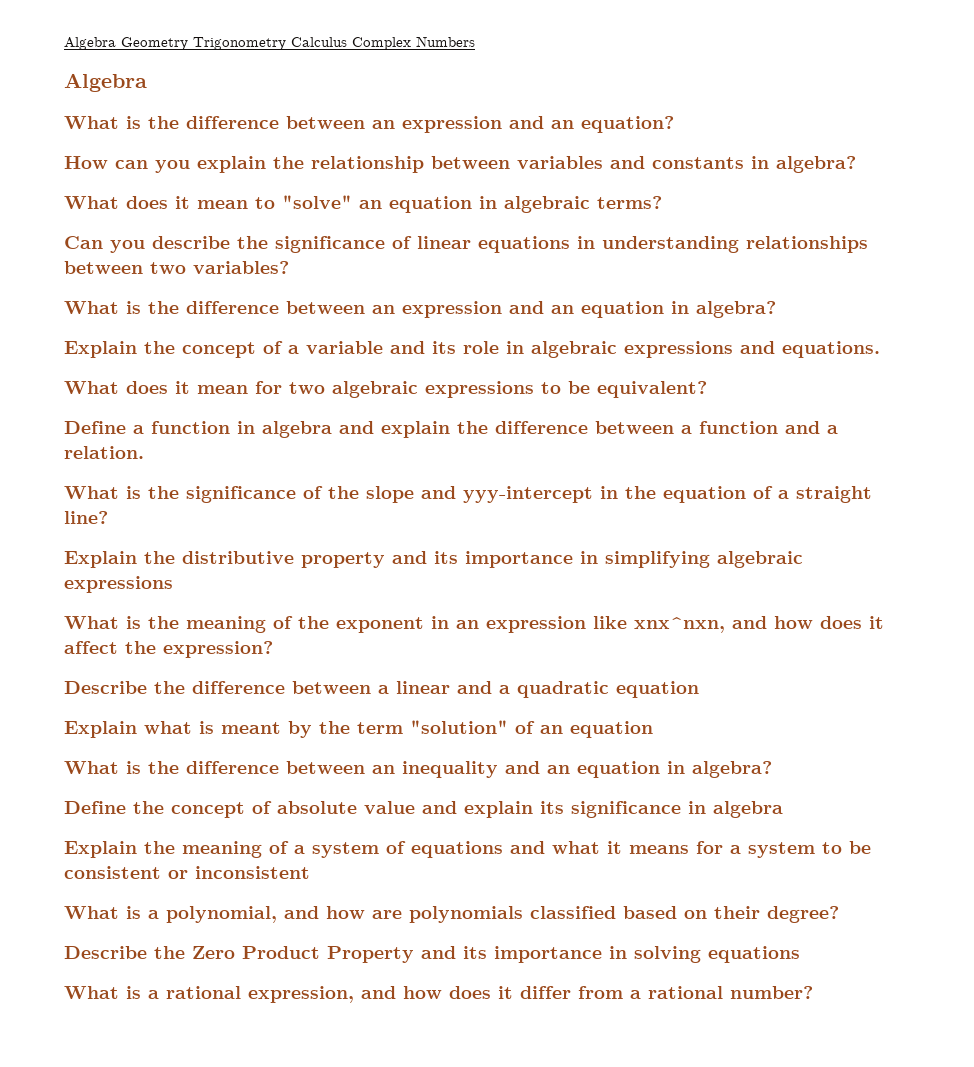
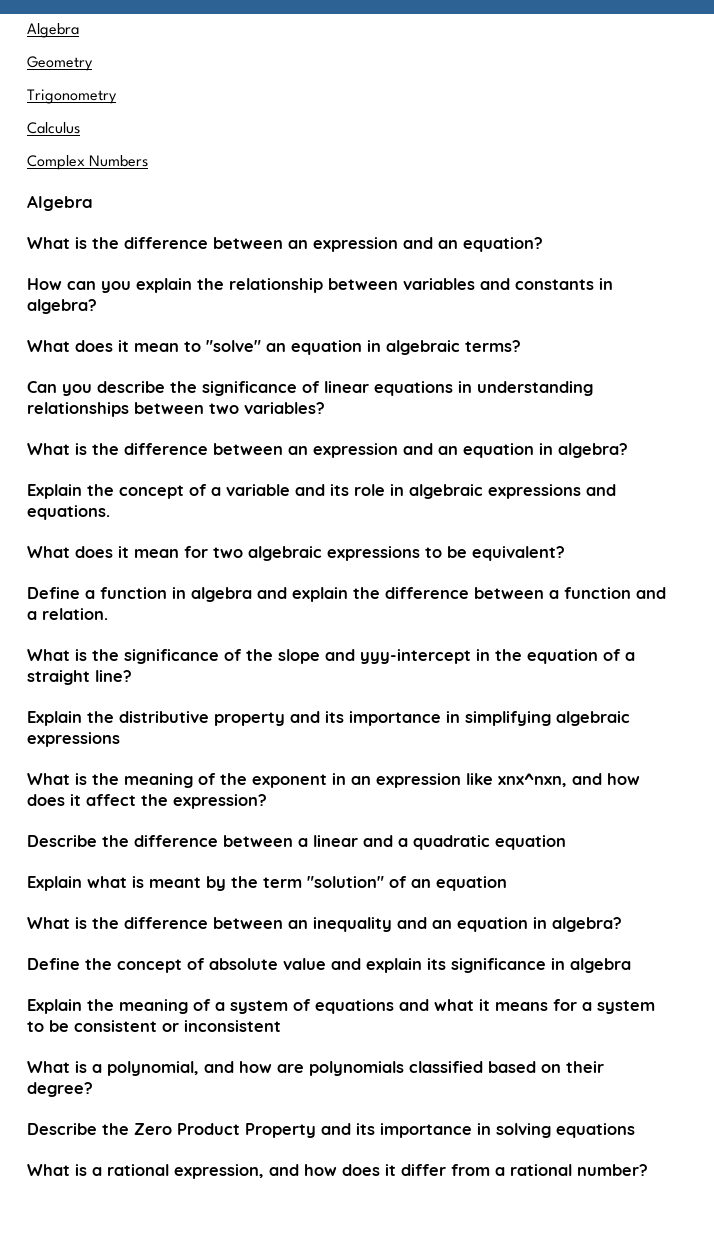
[64,37,116,50] Algebra -> [27,23,79,38] Algebra //
(188, 43) none -> (93, 63) //
(286, 43) none -> (117, 96) //
(347, 42) none -> (80, 128) //

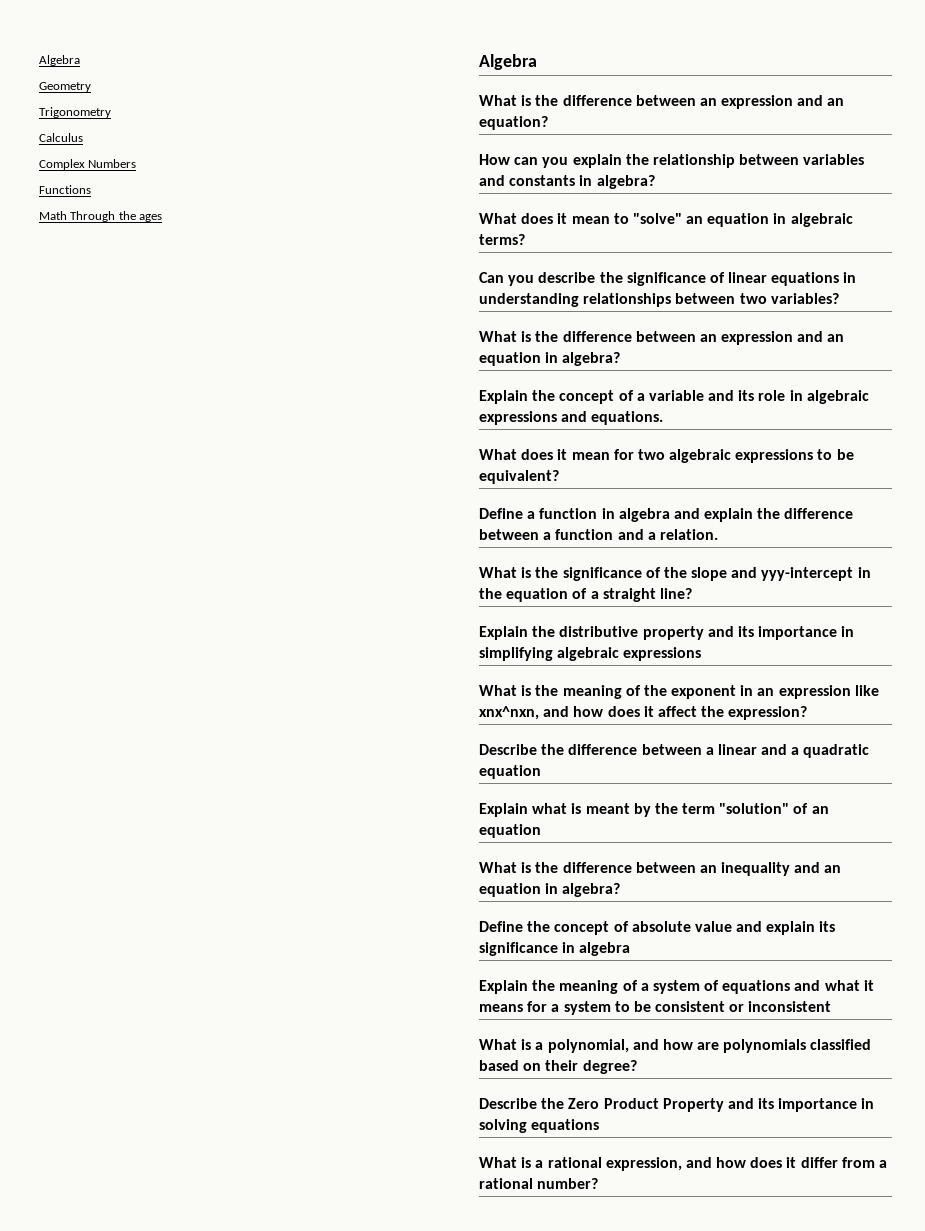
(149, 161) none -> [39,185,91,194] [39,211,163,222] // Functions // Math Through the ages

